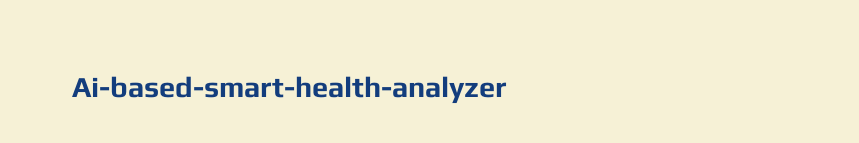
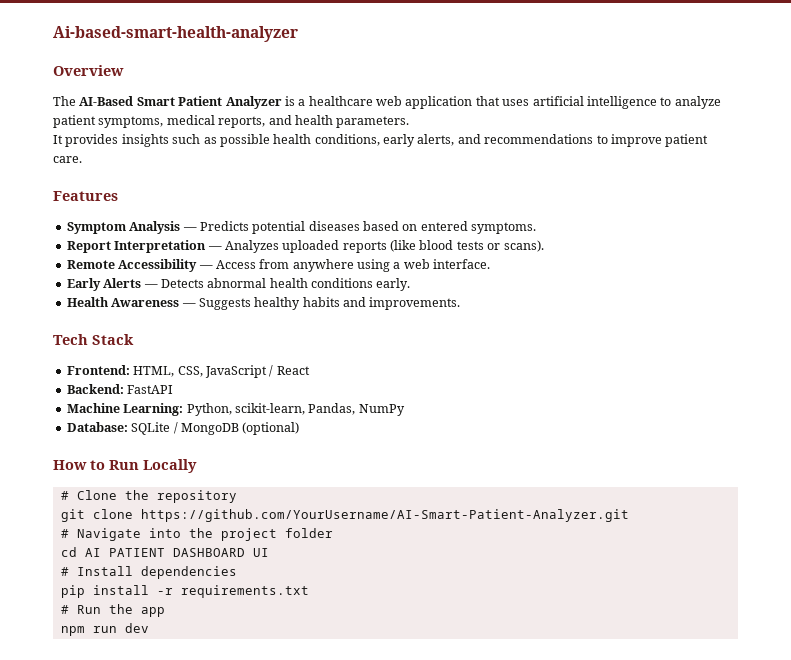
(507, 90) none -> [53,65,124,76] [53,96,721,109] [53,115,410,128] [53,134,709,147] [53,156,82,163] [53,191,118,201] [66,221,537,234] [66,240,544,253] [66,259,491,272] [66,278,411,291] [66,297,461,310] [53,334,134,345] [66,365,310,378] [66,384,174,394] [66,403,405,416] [66,422,300,435] [53,459,197,473] [60,490,237,503] [60,509,629,522] [60,528,333,541] [60,547,269,557] [60,566,237,579] [60,585,309,598] [60,604,165,617] [60,623,149,636] // Overview // The AI-Based Smart Patient Analyzer is a healthcare web application that uses artificial intelligence to analyze patient symptoms, medical reports, and health parameters. // It provides insights such as possible health conditions, early alerts, and recommendations to improve patient care. // Features // Symptom Analysis — Predicts potential diseases based on entered symptoms. // Report Interpretation — Analyzes uploaded reports (like blood tests or scans). // Remote Accessibility — Access from anywhere using a web interface. // Early Alerts — Detects abnormal health conditions early. // Health Awareness — Suggests healthy habits and improvements. // Tech Stack // Frontend: HTML, CSS, JavaScript / React // Backend: FastAPI // Machine Learning: Python, scikit-learn, Pandas, NumPy // Database: SQLite / MongoDB (optional) // How to Run Locally // # Clone the repository // git clone https://github.com/YourUsername/AI-Smart-Patient-Analyzer.git // # Navigate into the project folder // cd AI PATIENT DASHBOARD UI // # Install dependencies // pip install -r requirements.txt // # Run the app // npm run dev

